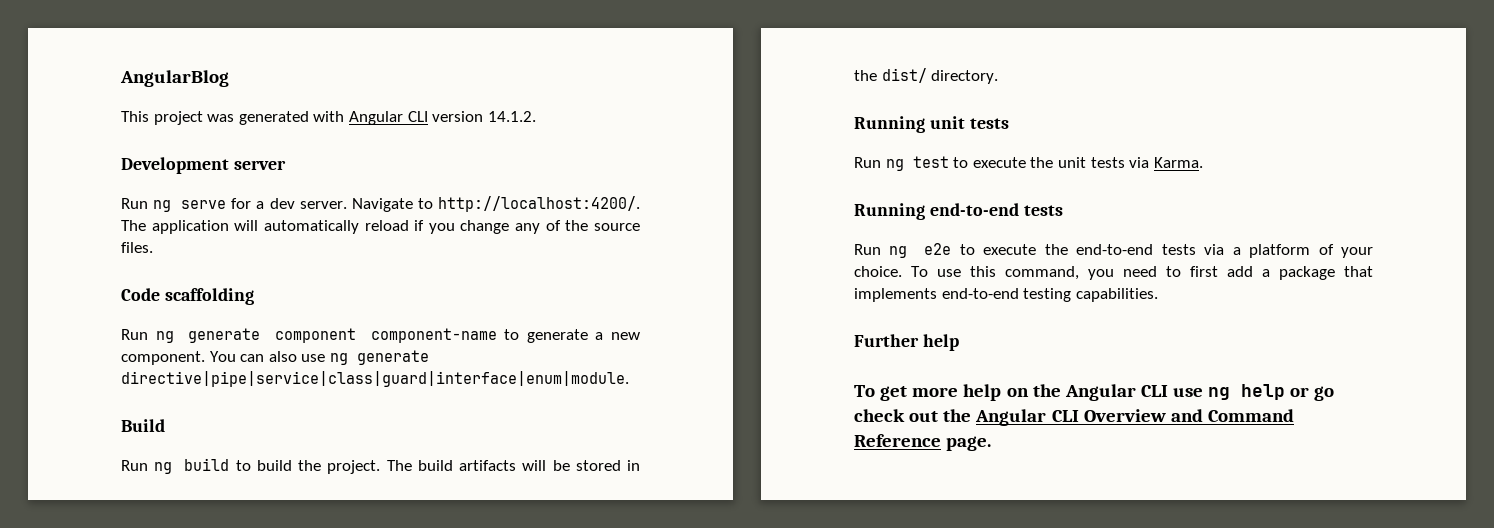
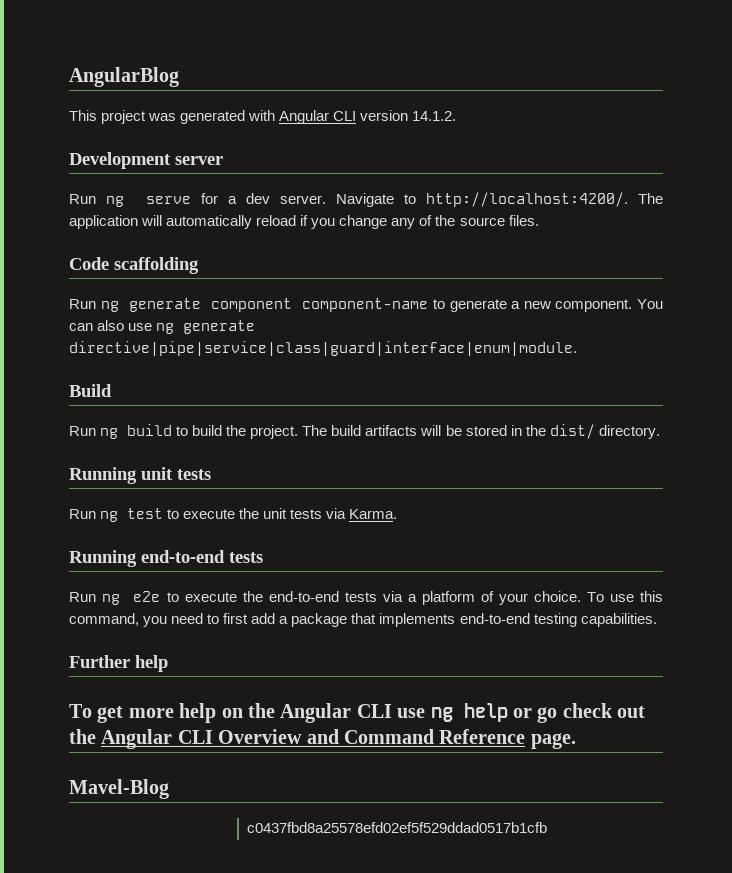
(992, 443) none -> [69,779,169,799] [247,822,548,833] // Mavel-Blog // c0437fbd8a25578efd02ef5f529ddad0517b1cfb

